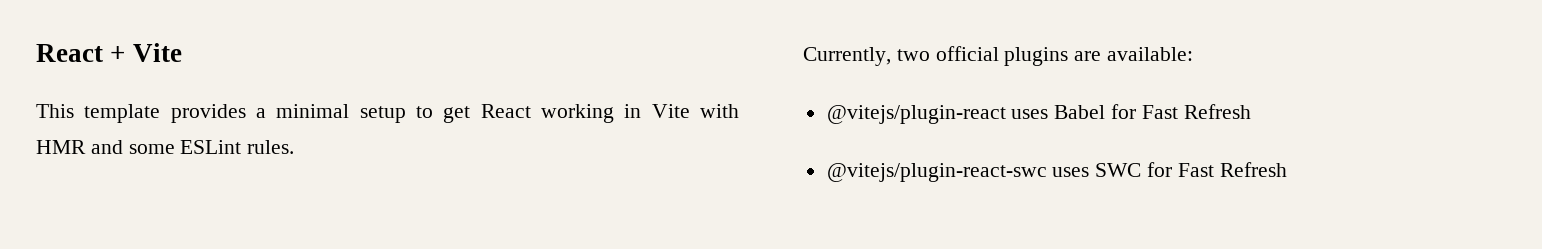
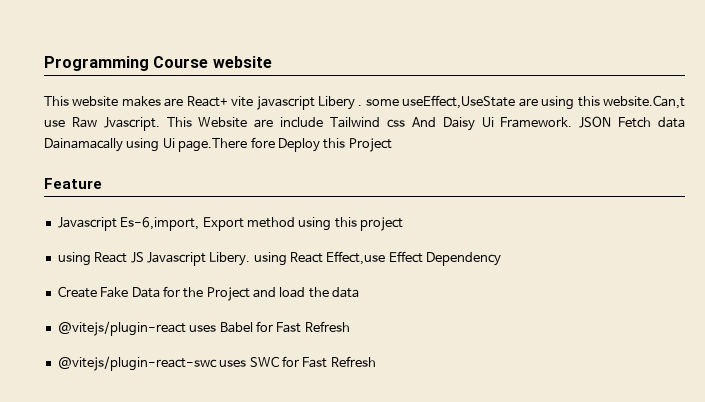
[36,43,182,62] [36,104,739,123] [36,140,295,154] [803,46,1194,66] React + Vite // This template provides a minimal setup to get React working in Vite with HMR and some ESLint rules. // Currently, two official plugins are available: -> [44,56,272,71] [44,95,686,110] [44,116,685,131] [44,137,392,152] [44,178,102,189] [57,217,403,231] [57,251,502,266] [57,286,360,301] Programming Course website // This website makes are React+ vite javascript Libery . some useEffect,UseState are using this website.Can,t use Raw Jvascript. This Website are include Tailwind css And Daisy Ui Framework. JSON Fetch data Dainamacally using Ui page.There fore Deploy this Project // Feature // Javascript Es-6,import, Export method using this project // using React JS Javascript Libery. using React Effect,use Effect Dependency // Create Fake Data for the Project and load the data

